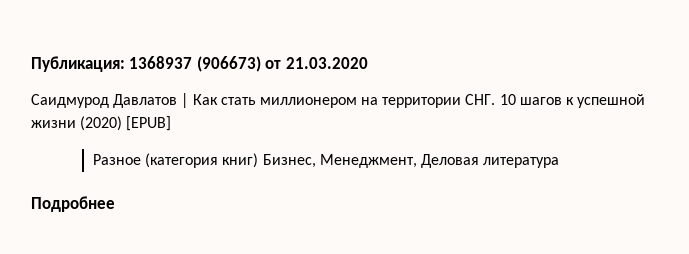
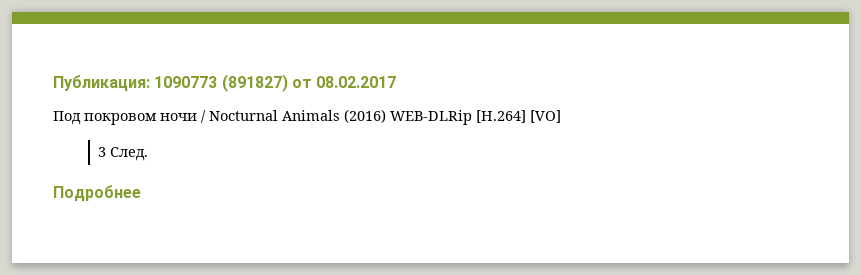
[129,56,368,72] [31,93,646,108] [31,116,172,131] [92,153,560,168] 1368937 (906673) от 21.03.2020 // Саидмурод Давлатов | Как стать миллионером на территории СНГ. 10 шагов к успешной жизни (2020) [EPUB] // Разное (категория книг) Бизнес, Менеджмент, Деловая литература -> [154,74,397,92] [53,109,561,125] [98,147,149,161] 1090773 (891827) от 08.02.2017 // Под покровом ночи / Nocturnal Animals (2016) WEB-DLRip [H.264] [VO] // 3 След.

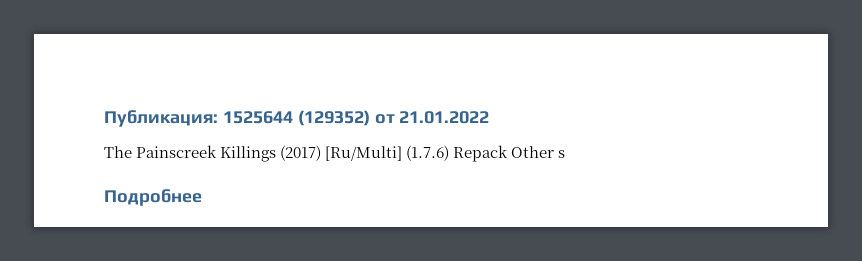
[154,74,397,92] [53,109,561,125] [98,147,149,161] 1090773 (891827) от 08.02.2017 // Под покровом ночи / Nocturnal Animals (2016) WEB-DLRip [H.264] [VO] // 3 След. -> [222,110,490,126] [104,145,566,162] 1525644 (129352) от 21.01.2022 // The Painscreek Killings (2017) [Ru/Multi] (1.7.6) Repack Other s

